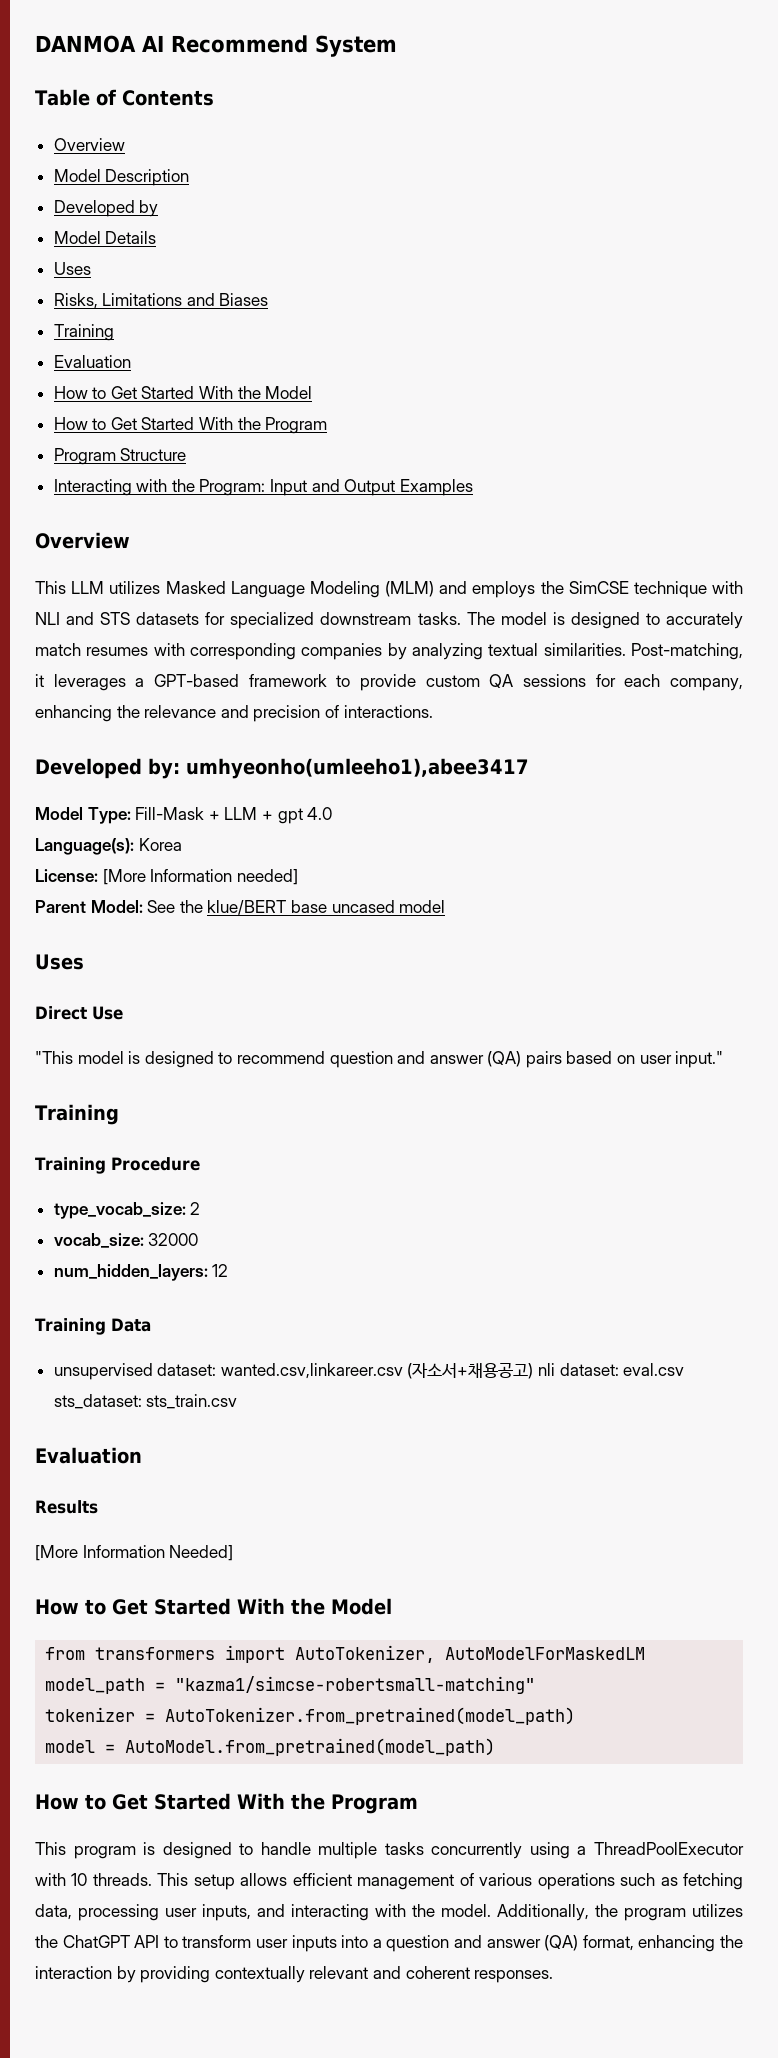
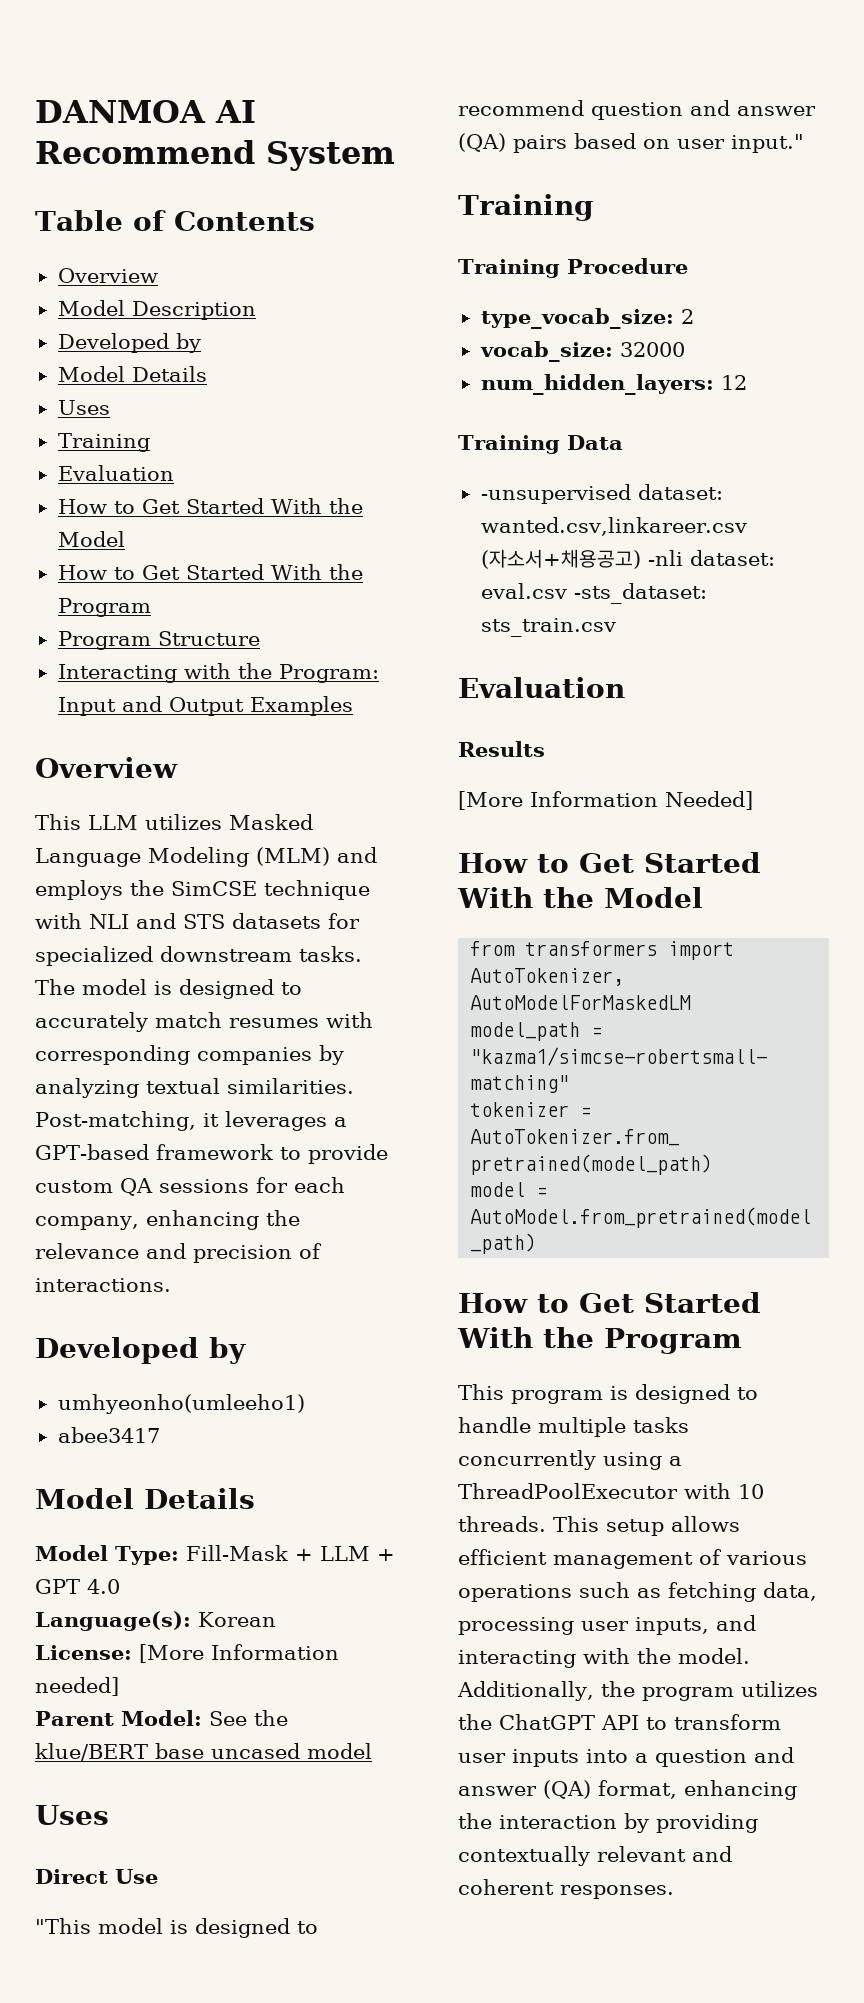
[53,293,269,309] // Risks, Limitations and Biases -> (110, 407) none
[148,758,529,779] by: umhyeonho(umleeho1),abee3417 -> [209,1337,246,1364] [57,1394,305,1414] [57,1427,160,1443] [35,1488,255,1509] by // umhyeonho(umleeho1) // abee3417 // Model Details
[277,808,303,824] gpt -> [35,1579,80,1594] GPT
[138,838,182,851] Korea -> [198,1612,276,1627] Korean
[53,1363,153,1380] unsupervised -> [480,484,631,504] -unsupervised
[538,1363,556,1376] nli -> [647,550,683,566] -nli
[53,1394,142,1409] sts_dataset: -> [573,583,707,604] -sts_dataset:

